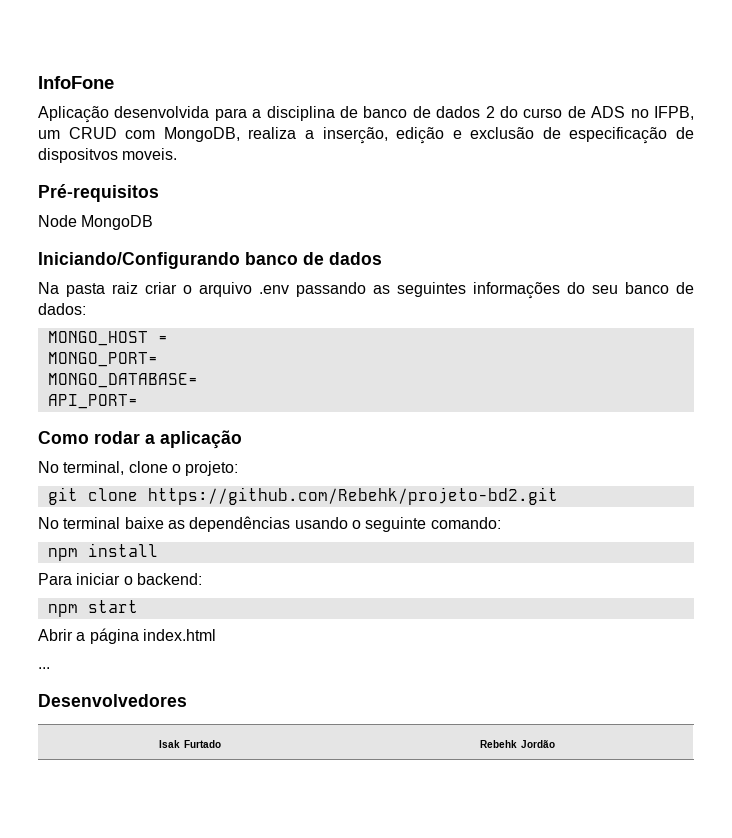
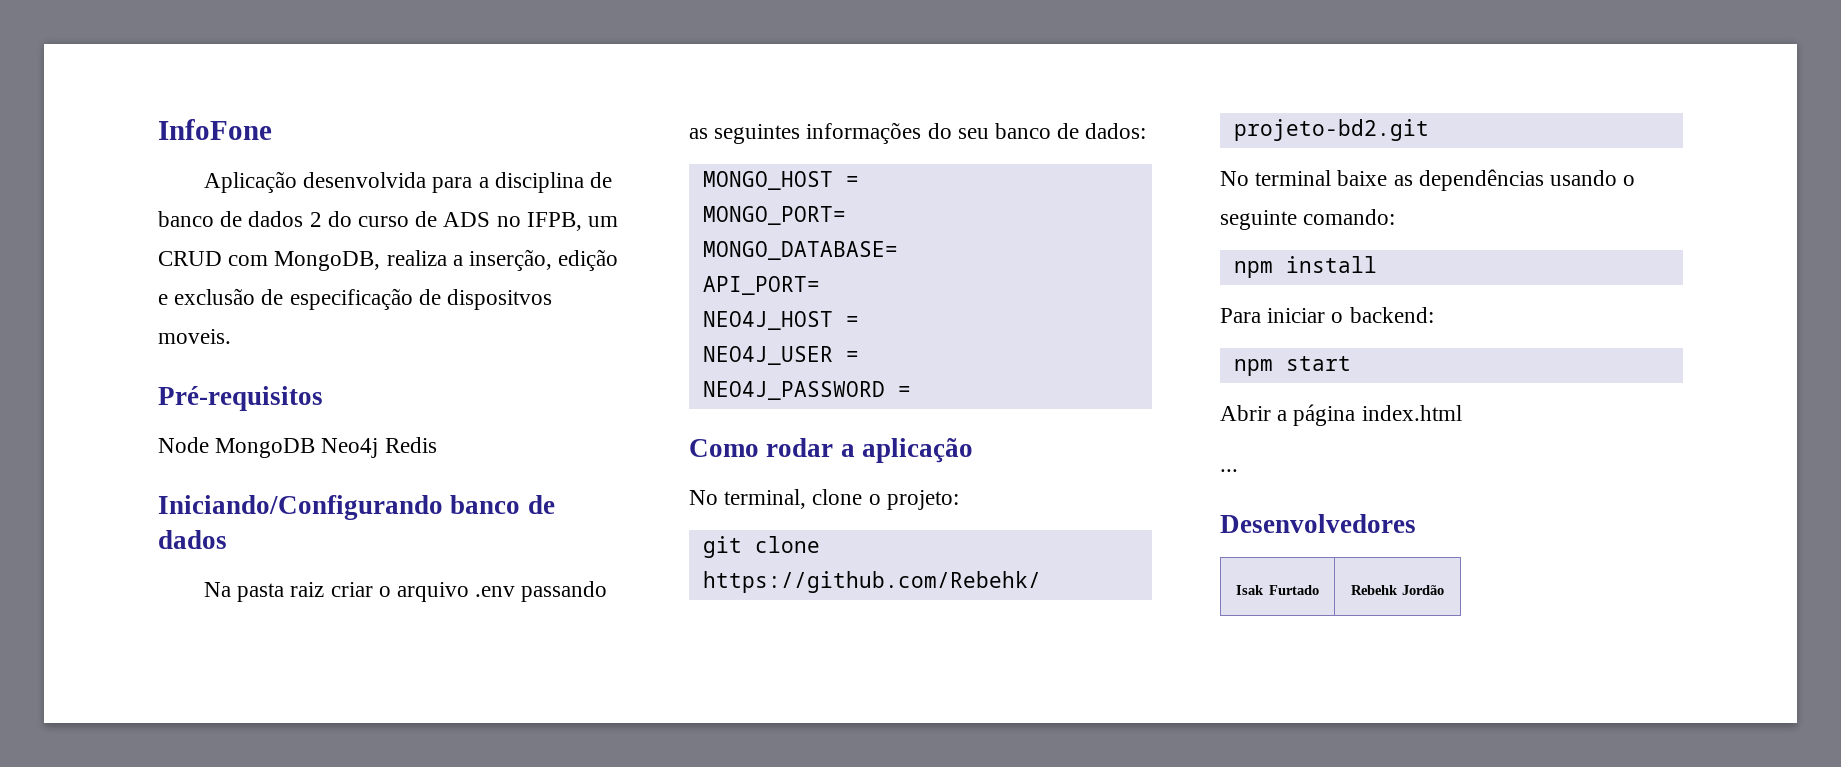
(154, 222) none -> [321,437,437,458] Neo4j Redis
(138, 401) none -> [702,311,859,330] [702,346,859,365] [702,381,911,400] // NEO4J_HOST = // NEO4J_USER = // NEO4J_PASSWORD =

